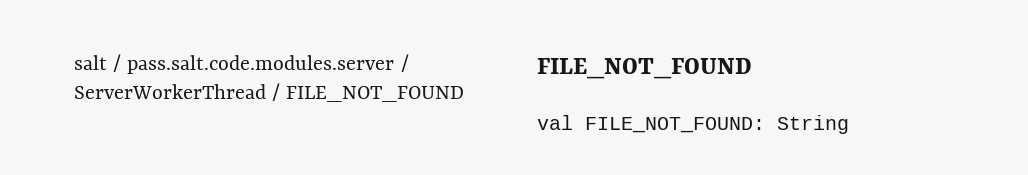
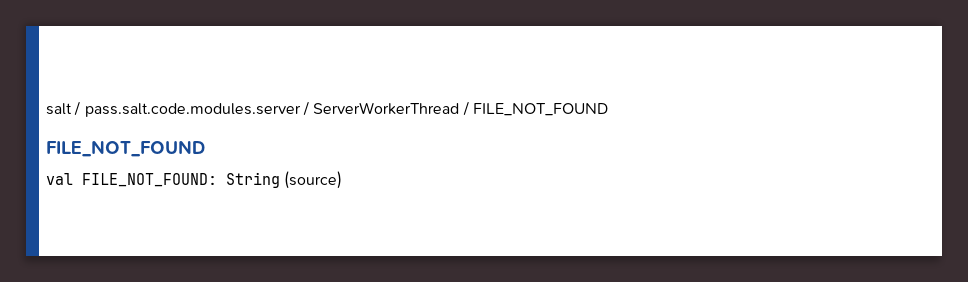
(849, 124) none -> [284,171,343,189] (source)

